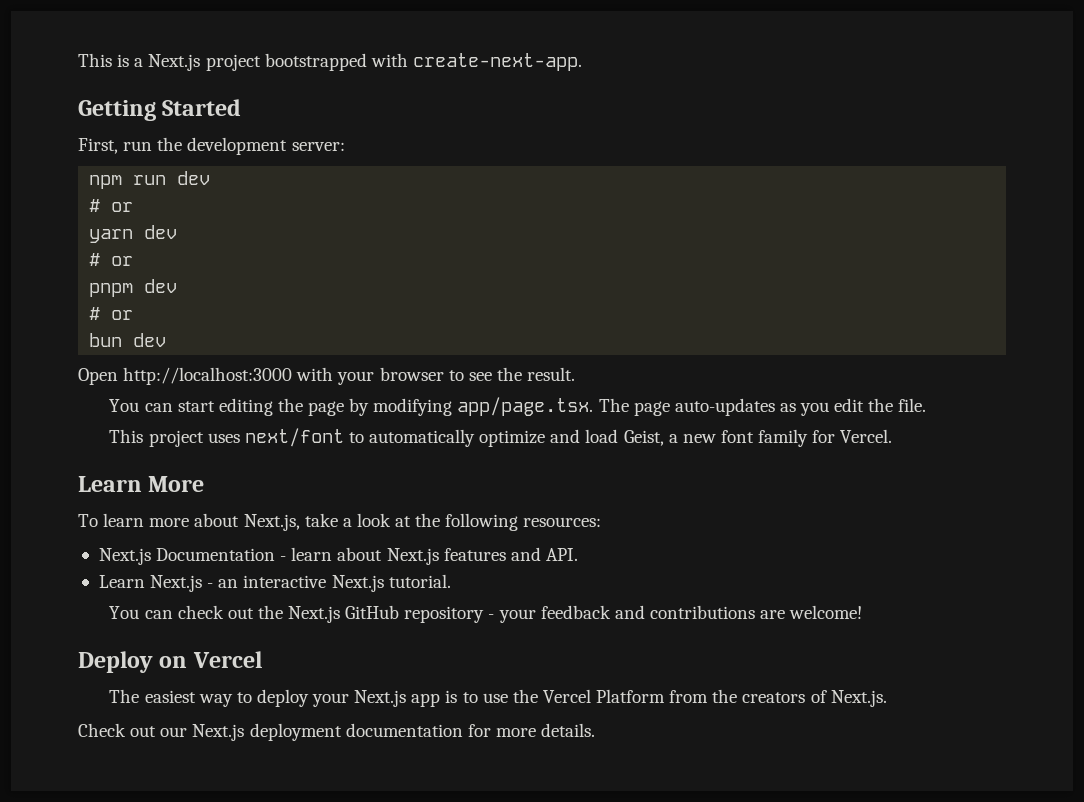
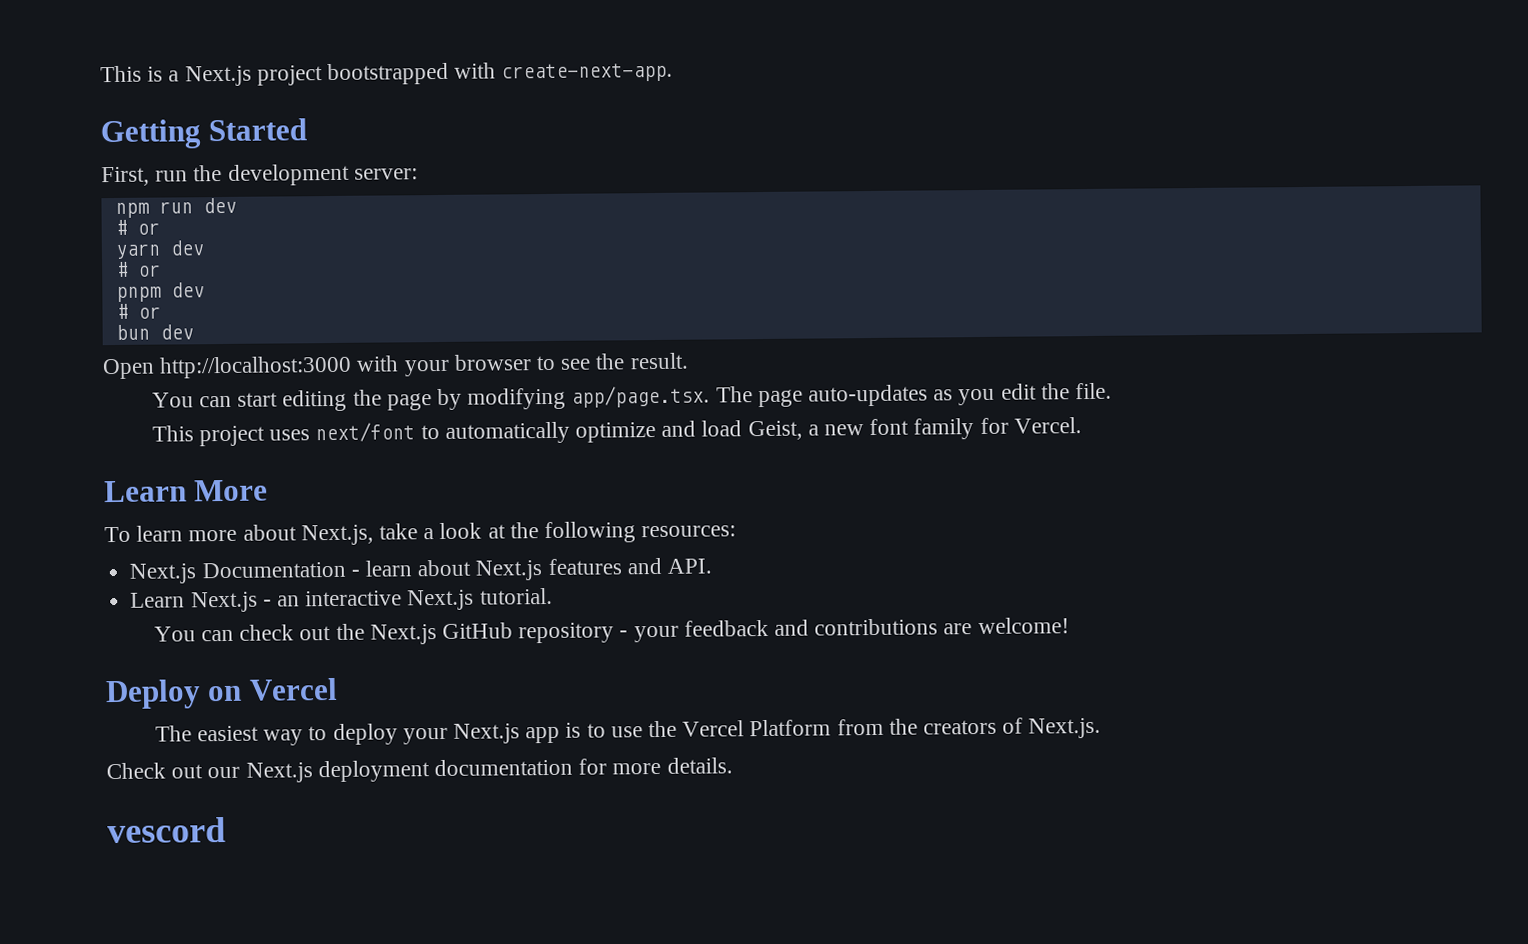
(596, 730) none -> [107,816,226,844] // vescord

